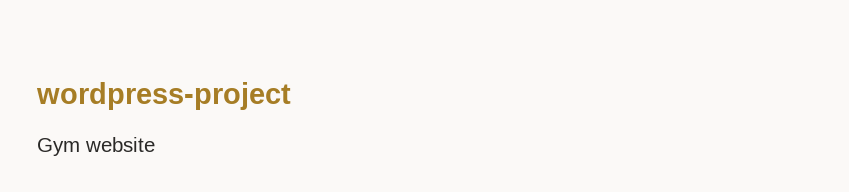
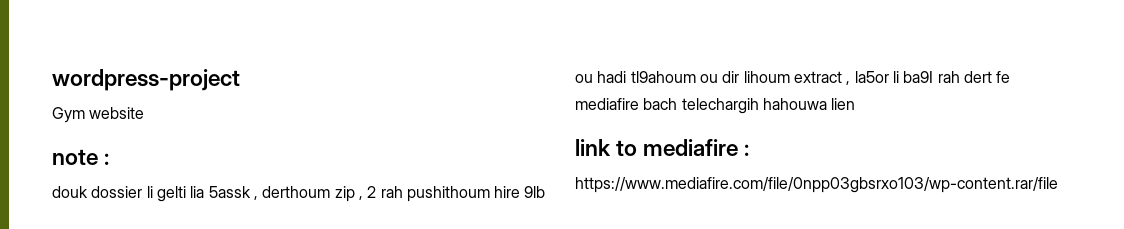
(155, 144) none -> [52,149,110,165] [52,186,546,202] [575,71,1011,85] [575,98,856,114] [575,139,750,156] [575,177,1058,193] // note : // douk dossier li gelti lia 5assk , derthoum zip , 2 rah pushithoum hire 9lb ou hadi tl9ahoum ou dir lihoum extract , la5or li ba9I rah dert fe mediafire bach telechargih hahouwa lien // link to mediafire : // https://www.mediafire.com/file/0npp03gbsrxo103/wp-content.rar/file

